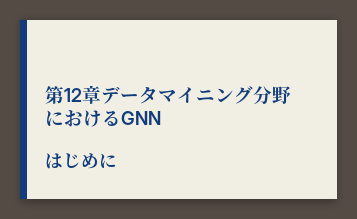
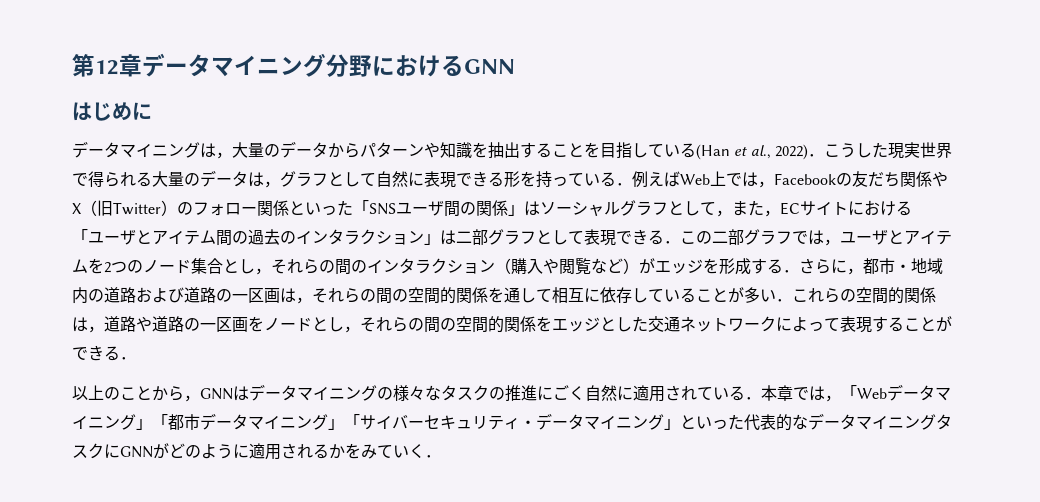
(117, 161) none -> [72,141,952,160] [72,170,948,188] [72,200,912,217] [72,229,952,246] [72,258,943,275] [72,287,936,304] [72,316,952,333] [72,345,136,361] [72,384,951,402] [72,413,952,431] [72,443,441,460] // データマイニングは，大量のデータからパターンや知識を抽出することを目指している(Han et al., 2022)．こうした現実世界で得られる大量のデータは，グラフとして自然に表現できる形を持っている．例えばWeb上では，Facebookの友だち関係やX（旧Twitter）のフォロー関係といった「SNSユーザ間の関係」はソーシャルグラフとして，また，ECサイトにおける「ユーザとアイテム間の過去のインタラクション」は二部グラフとして表現できる．この二部グラフでは，ユーザとアイテムを2つのノード集合とし，それらの間のインタラクション（購入や閲覧など）がエッジを形成する．さらに，都市・地域内の道路および道路の一区画は，それらの間の空間的関係を通して相互に依存していることが多い．これらの空間的関係は，道路や道路の一区画をノードとし，それらの間の空間的関係をエッジとした交通ネットワークによって表現することができる． // 以上のことから，GNNはデータマイニングの様々なタスクの推進にごく自然に適用されている．本章では，「Webデータマイニング」「都市データマイニング」「サイバーセキュリティ・データマイニング」といった代表的なデータマイニングタスクにGNNがどのように適用されるかをみていく．

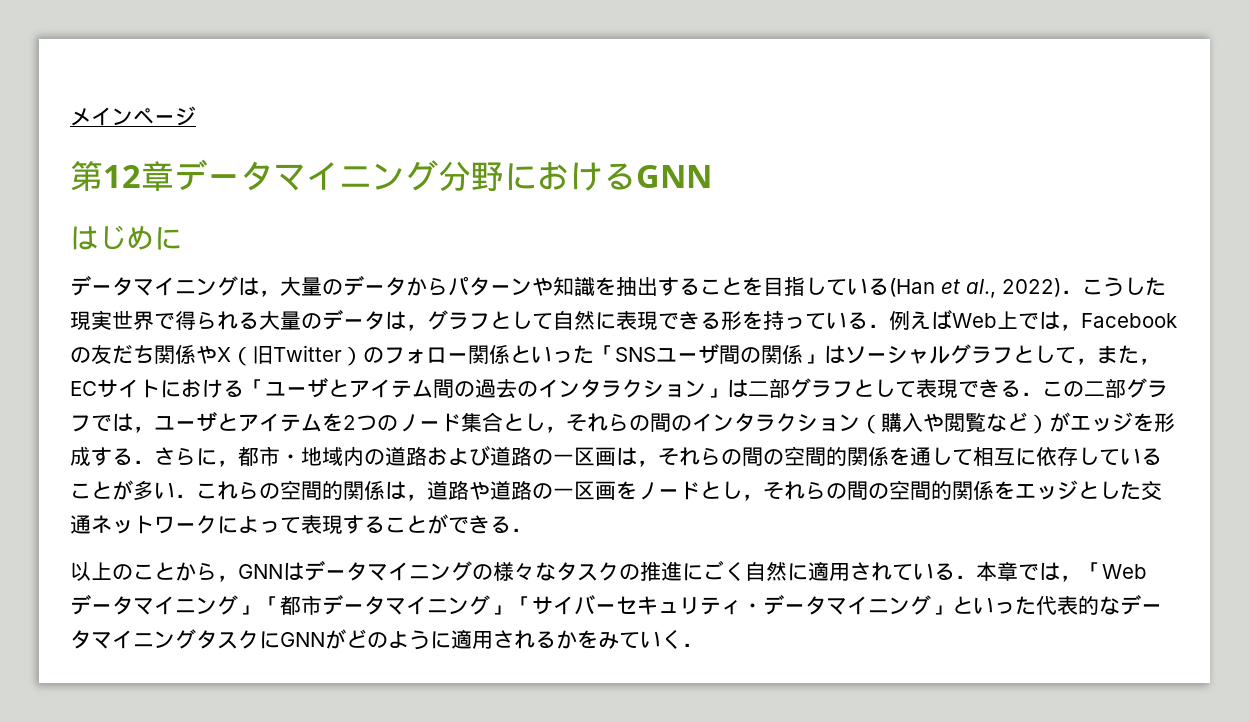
(72, 65) none -> [70,106,196,126] メインページ //

